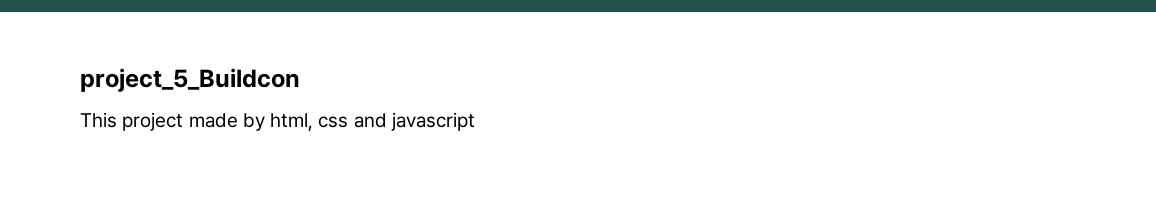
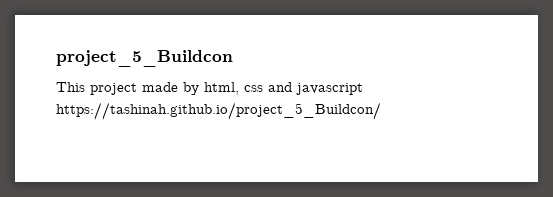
(475, 121) none -> [56,102,381,120] https://tashinah.github.io/project_5_Buildcon/

